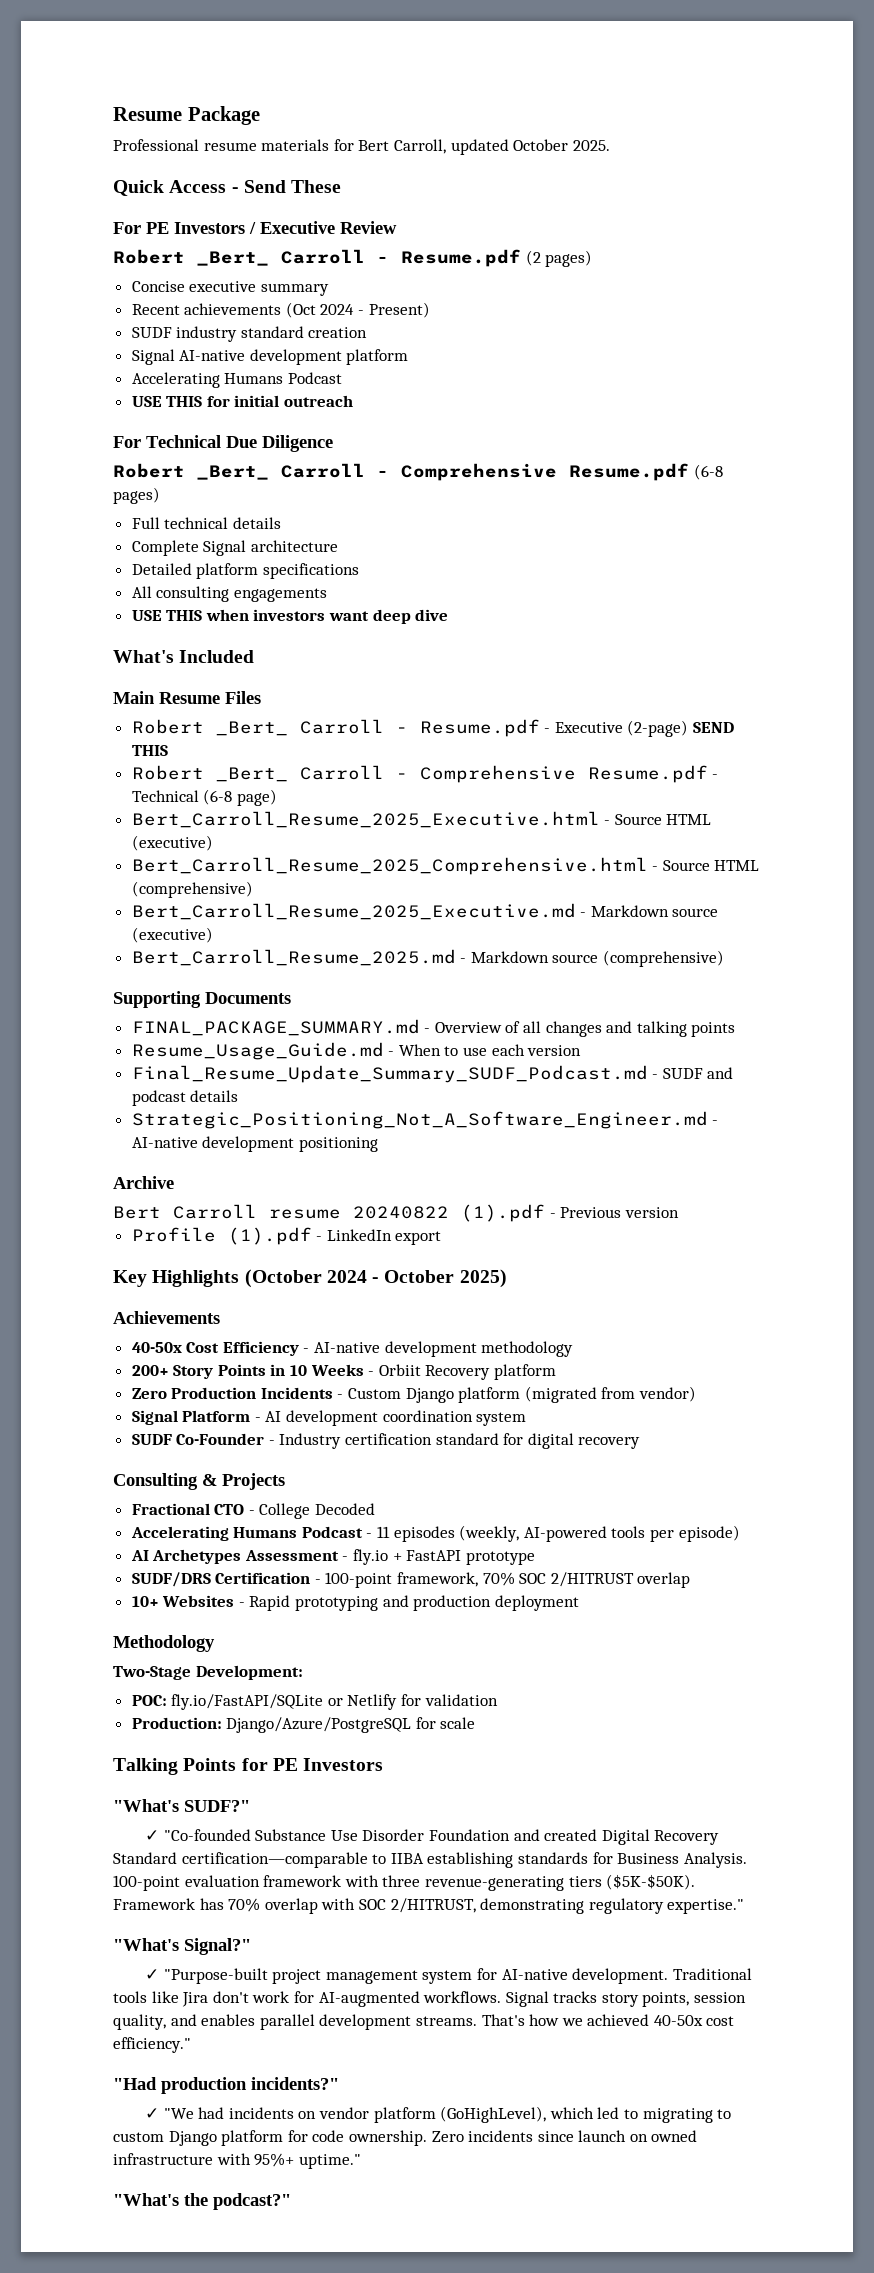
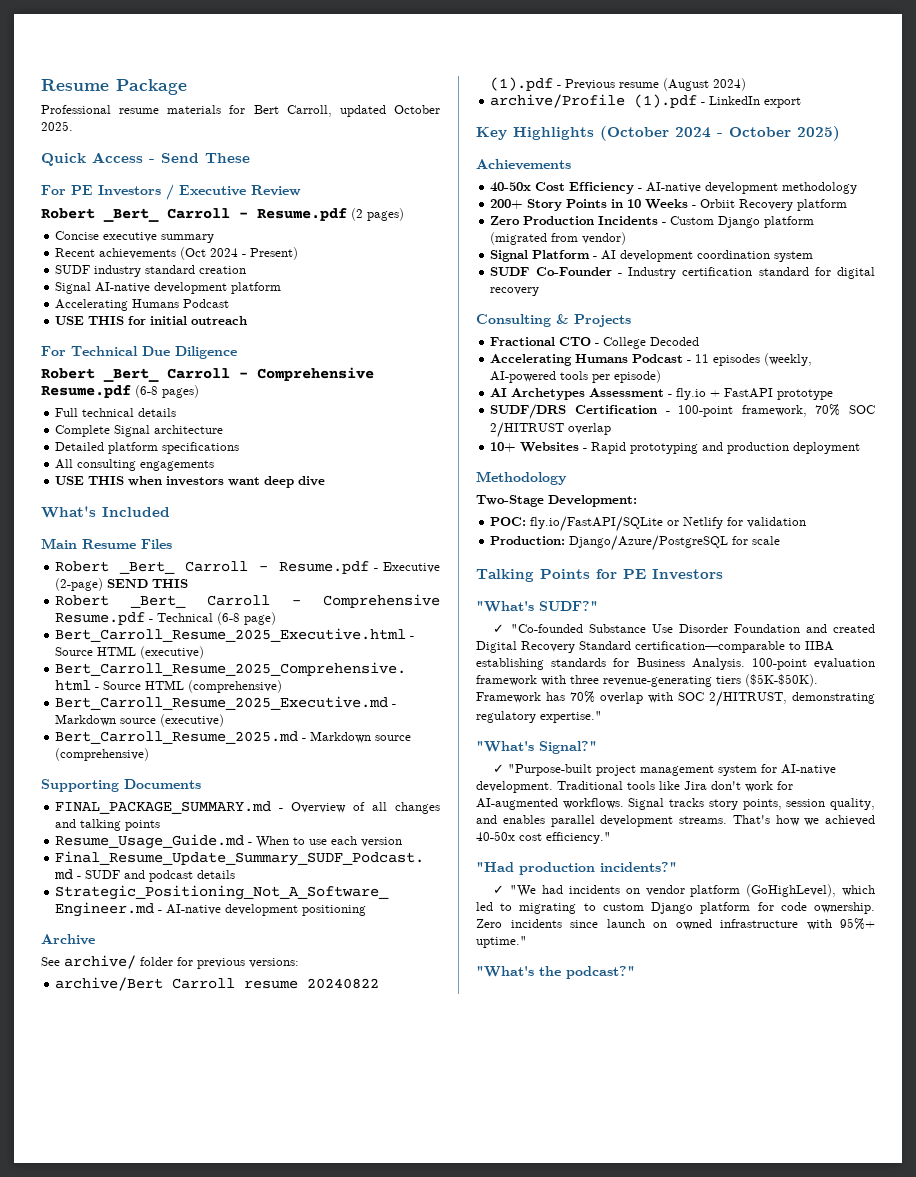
[113,1206,161,1219] Bert -> [41,955,299,969] [55,977,164,991] See archive/ folder for previous versions: // archive/Bert
[624,1207,679,1218] [131,1227,216,1242] version // Profile -> [619,78,747,91] [490,94,626,108] resume (August 2024) // archive/Profile

